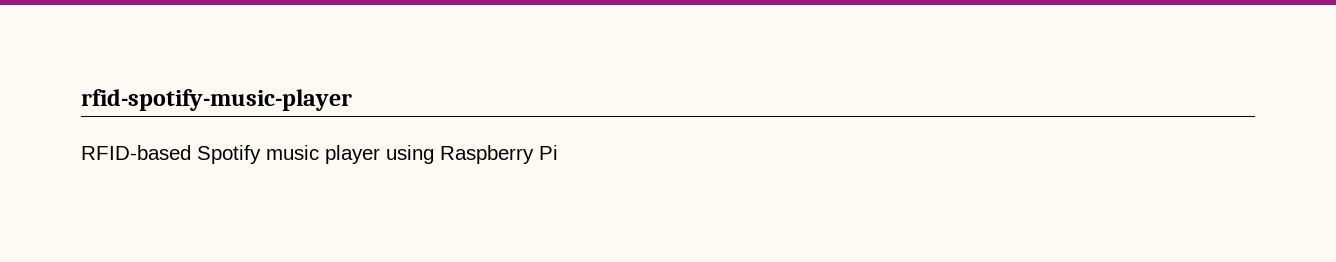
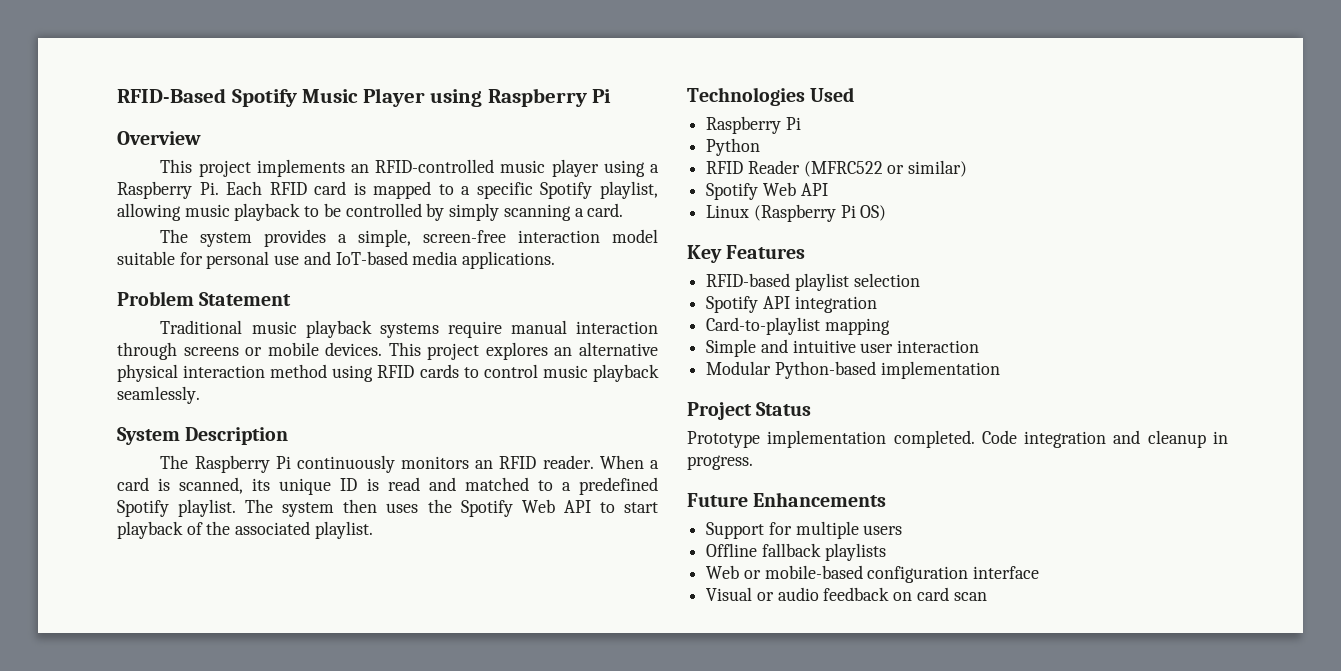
[81,89,352,111] [81,145,558,164] rfid-spotify-music-player // RFID-based Spotify music player using Raspberry Pi -> [117,88,612,107] [117,131,201,145] [160,159,660,177] [117,181,658,199] [117,203,624,221] [160,229,658,247] [117,251,556,269] [117,291,292,306] [160,320,658,338] [117,342,658,360] [117,364,659,382] [117,386,200,404] [117,427,289,445] [160,455,659,473] [117,477,658,495] [117,499,658,517] [117,521,373,539] [687,87,855,106] [706,116,801,134] [706,138,761,156] [706,160,968,177] [706,182,828,200] [706,204,887,222] [687,245,806,263] [706,273,920,291] [706,296,877,313] [706,317,890,335] [706,339,980,357] [706,361,1000,379] [687,402,812,420] [687,430,1228,448] [687,455,753,470] [687,492,887,507] [706,521,903,539] [706,543,886,561] [706,565,1040,583] [706,587,987,601] RFID-Based Spotify Music Player using Raspberry Pi // Overview // This project implements an RFID-controlled music player using a Raspberry Pi. Each RFID card is mapped to a specific Spotify playlist, allowing music playback to be controlled by simply scanning a card. // The system provides a simple, screen-free interaction model suitable for personal use and IoT-based media applications. // Problem Statement // Traditional music playback systems require manual interaction through screens or mobile devices. This project explores an alternative physical interaction method using RFID cards to control music playback seamlessly. // System Description // The Raspberry Pi continuously monitors an RFID reader. When a card is scanned, its unique ID is read and matched to a predefined Spotify playlist. The system then uses the Spotify Web API to start playback of the associated playlist. // Technologies Used // Raspberry Pi // Python // RFID Reader (MFRC522 or similar) // Spotify Web API // Linux (Raspberry Pi OS) // Key Features // RFID-based playlist selection // Spotify API integration // Card-to-playlist mapping // Simple and intuitive user interaction // Modular Python-based implementation // Project Status // Prototype implementation completed. Code integration and cleanup in progress. // Future Enhancements // Support for multiple users // Offline fallback playlists // Web or mobile-based configuration interface // Visual or audio feedback on card scan

